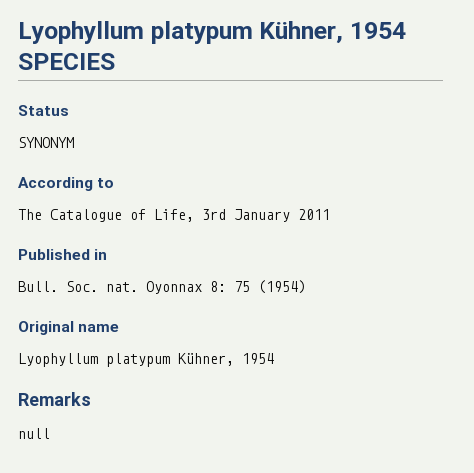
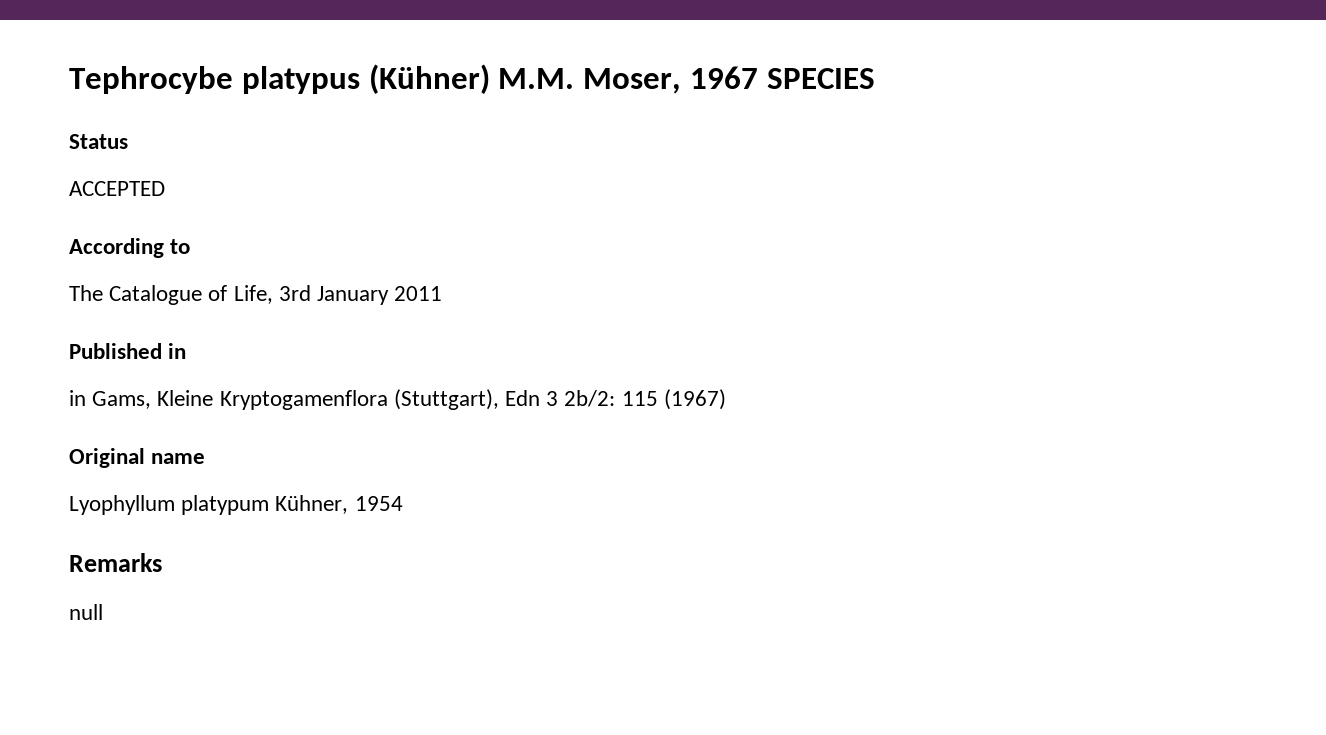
[18,21,406,44] Lyophyllum platypum Kühner, 1954 -> [69,64,758,94] Tephrocybe platypus (Kühner) M.M. Moser, 1967
[18,137,74,148] SYNONYM -> [69,181,165,196] ACCEPTED
[18,280,306,294] Bull. Soc. nat. Oyonnax 8: 75 (1954) -> [69,389,726,410] in Gams, Kleine Kryptogamenflora (Stuttgart), Edn 3 2b/2: 115 (1967)

